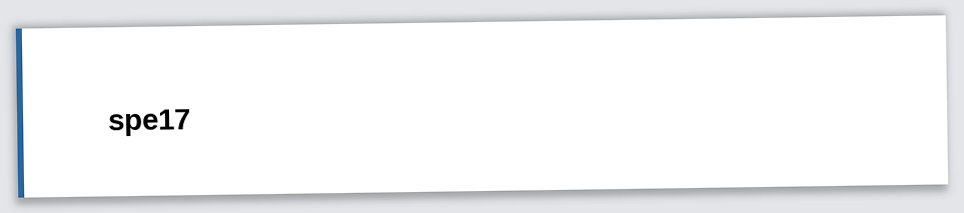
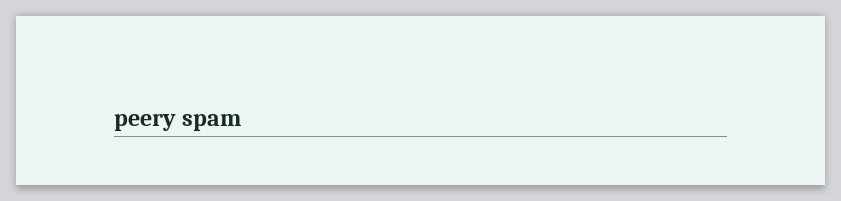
[108,109,191,137] spe17 -> [114,113,242,131] peery spam

